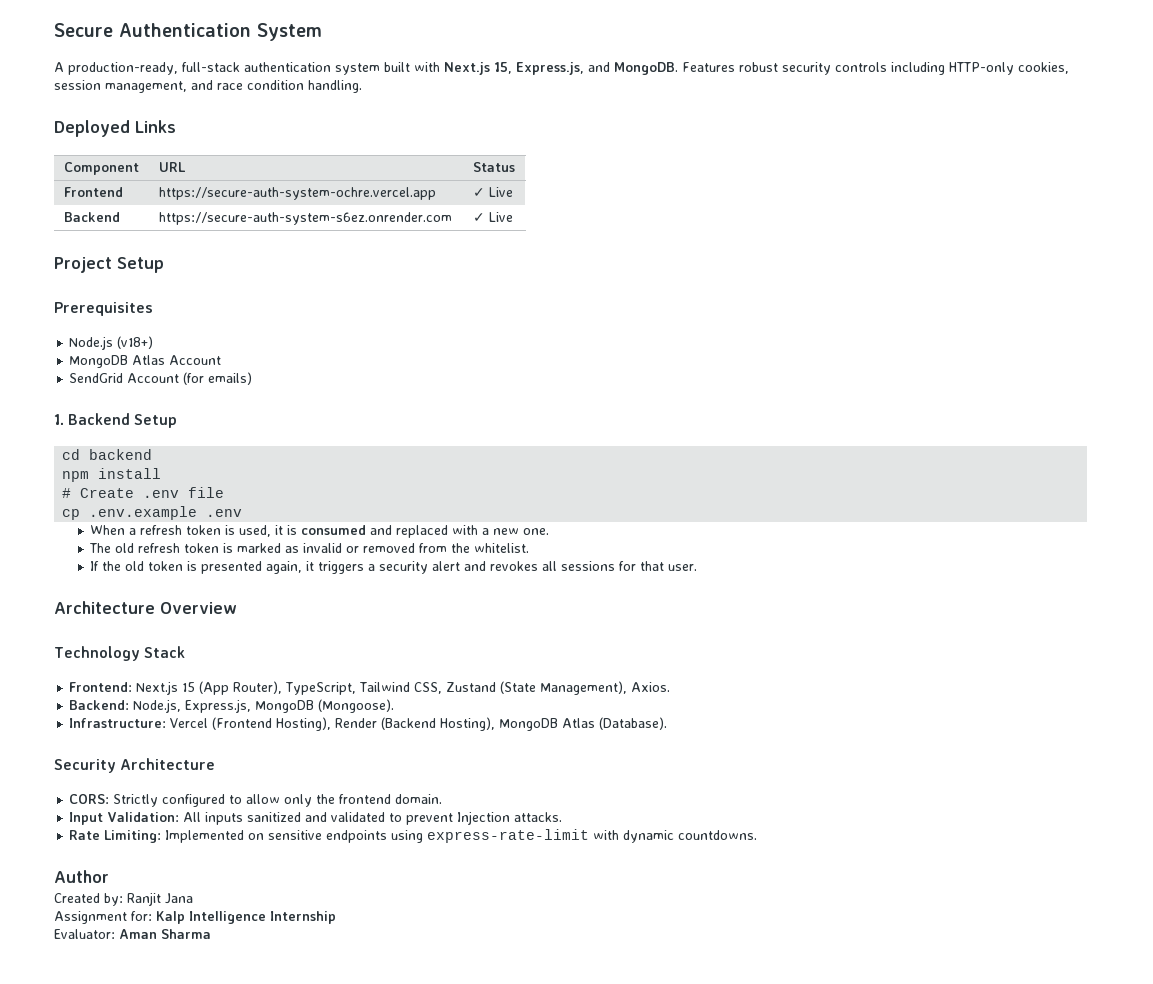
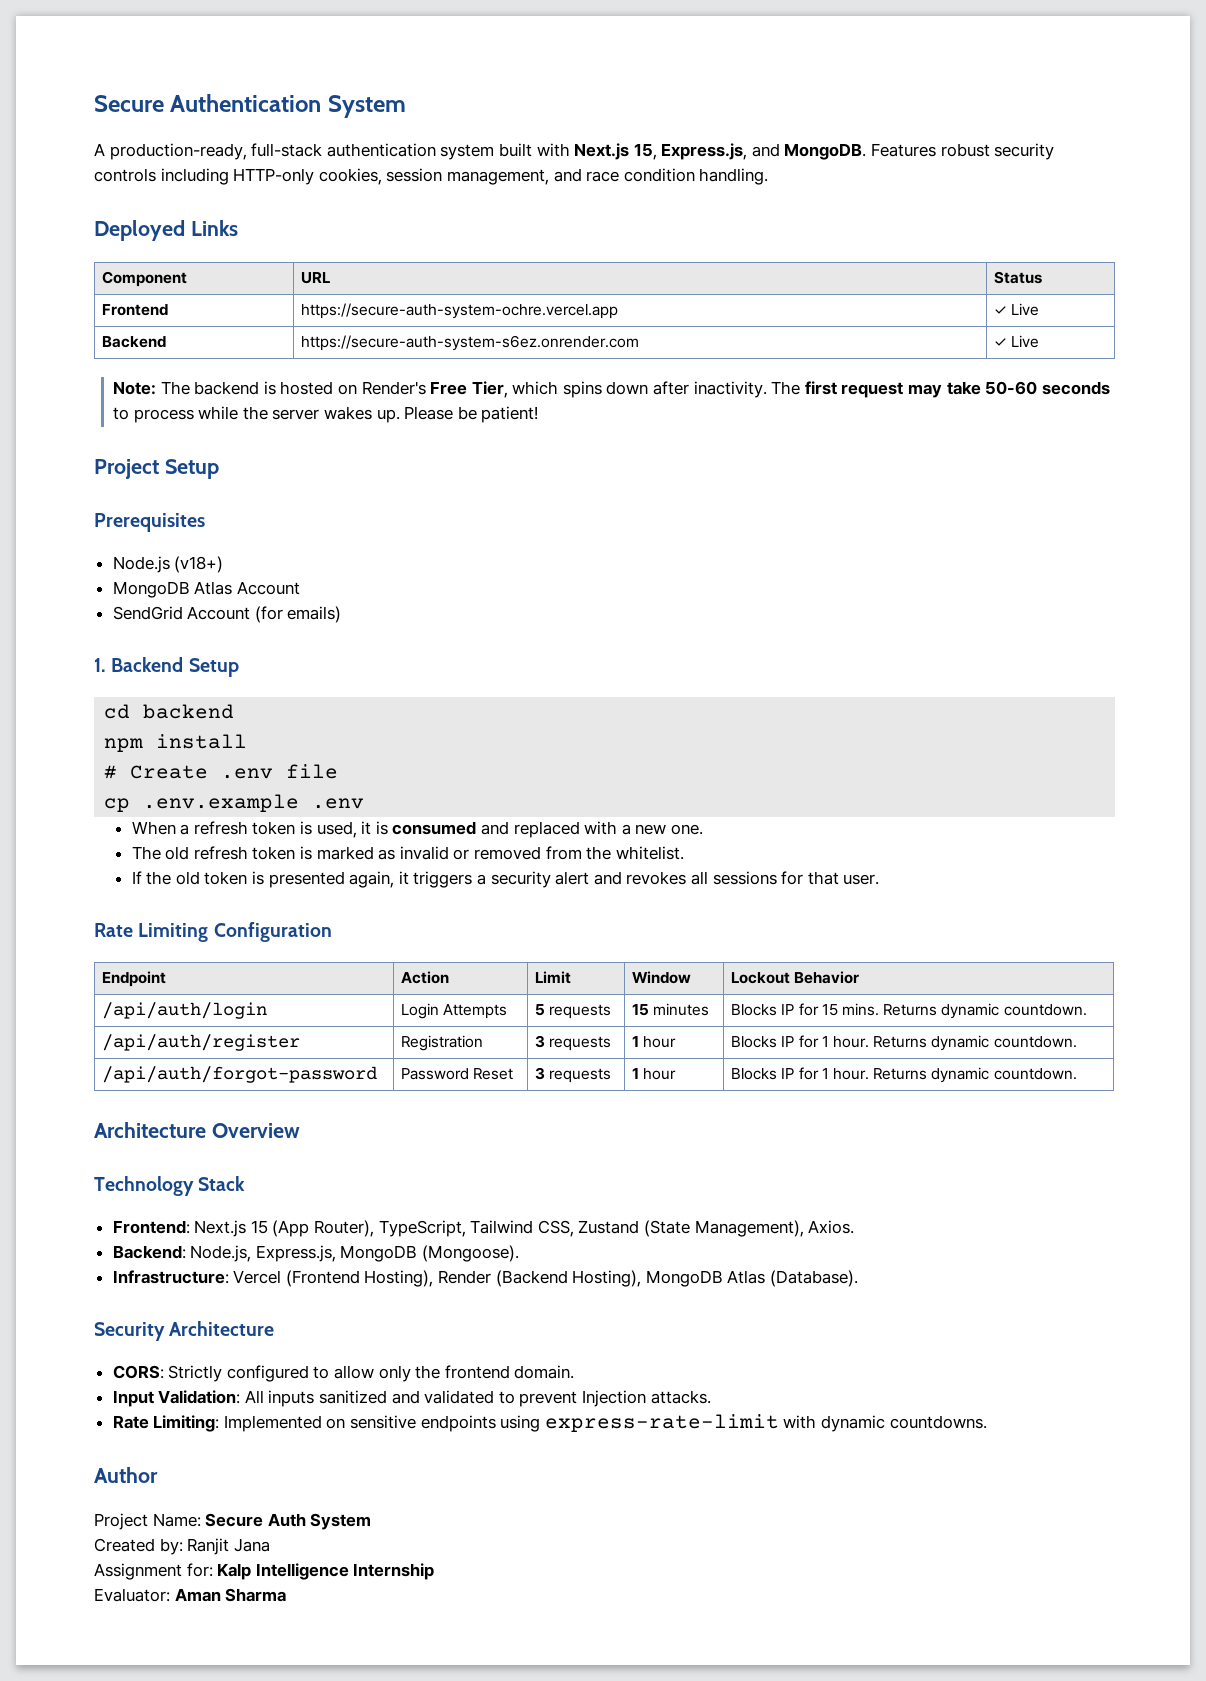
(513, 217) none -> [113,381,1110,398] [113,406,539,423] // Note: The backend is hosted on Render's Free Tier, which spins down after inactivity. The first request may take 50-60 seconds to process while the server wakes up. Please be patient!
(698, 567) none -> [94,922,332,942] [102,971,167,987] [401,971,450,984] [535,971,572,984] [632,971,692,984] [731,971,860,984] [102,1002,268,1019] [401,1003,508,1019] [535,1004,612,1019] [632,1003,710,1016] [731,1003,1087,1019] [102,1034,301,1051] [401,1035,484,1051] [535,1035,612,1051] [632,1036,677,1048] [731,1035,1077,1051] [102,1066,378,1083] [401,1068,514,1080] [535,1067,612,1083] [632,1068,677,1080] [731,1067,1077,1083] // Rate Limiting Configuration // Endpoint | Action | Limit | Window | Lockout Behavior // /api/auth/login | Login Attempts | 5 requests | 15 minutes | Blocks IP for 15 mins. Returns dynamic countdown. // /api/auth/register | Registration | 3 requests | 1 hour | Blocks IP for 1 hour. Returns dynamic countdown. // /api/auth/forgot-password | Password Reset | 3 requests | 1 hour | Blocks IP for 1 hour. Returns dynamic countdown.
(109, 876) none -> [94,1513,372,1530] // Project Name: Secure Auth System

